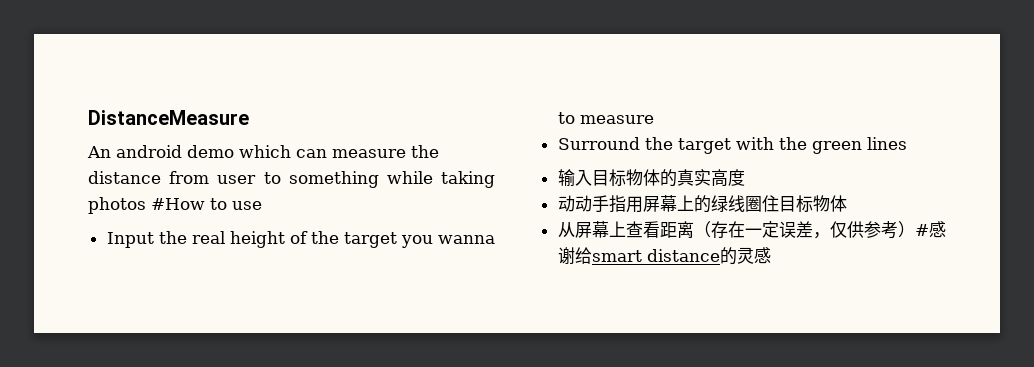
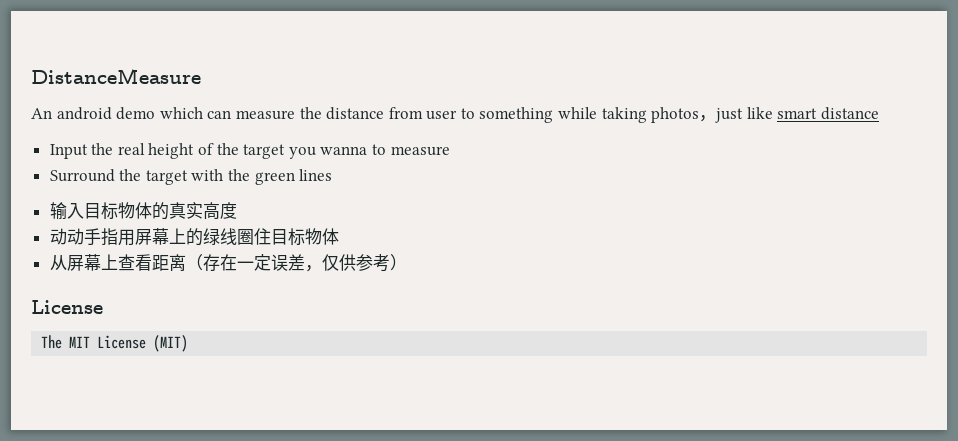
[151,198,262,210] #How to use -> [699,107,880,123] ，just like smart distance
[914,221,946,238] [557,247,771,265] #感谢给smart distance的灵感 -> [31,300,103,314] [41,335,189,352] // License // The MIT License (MIT)

